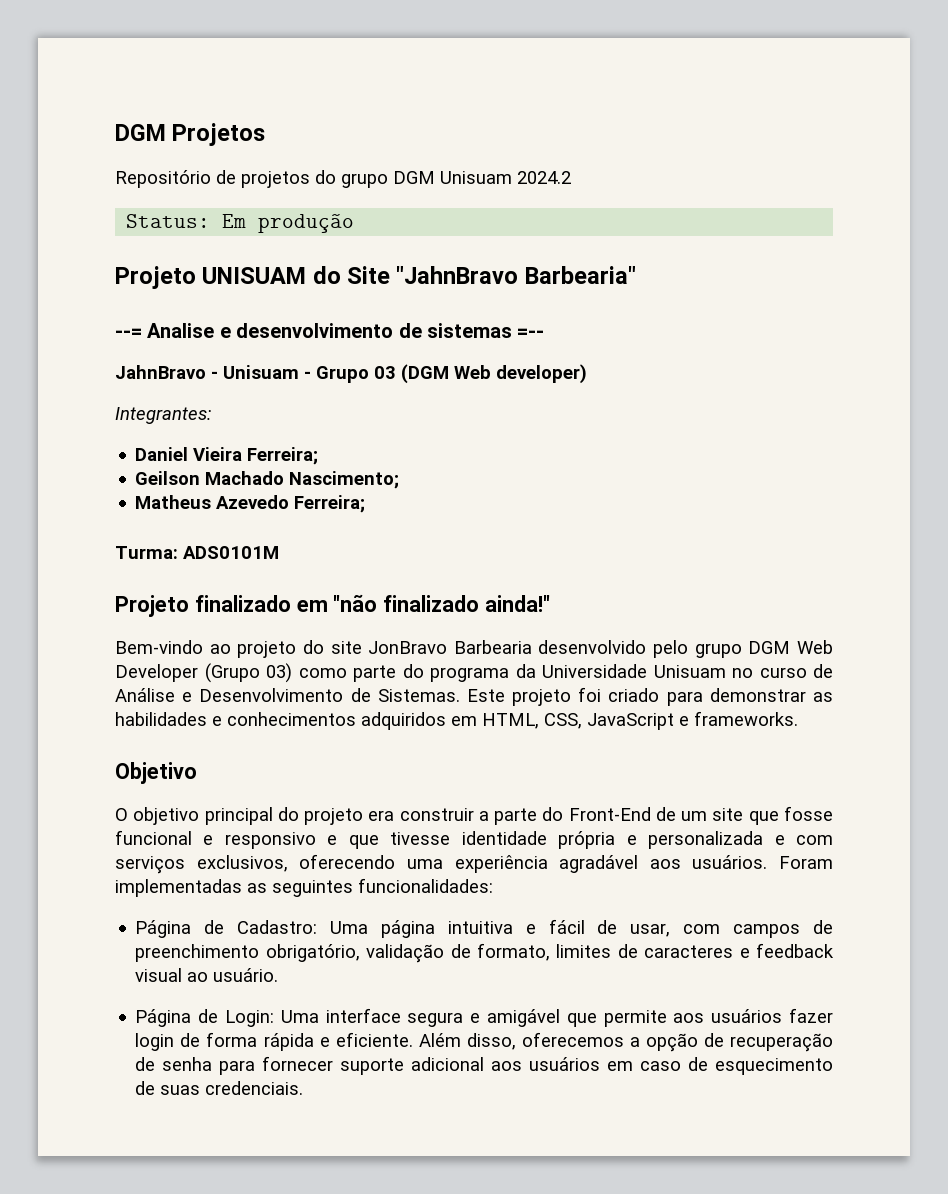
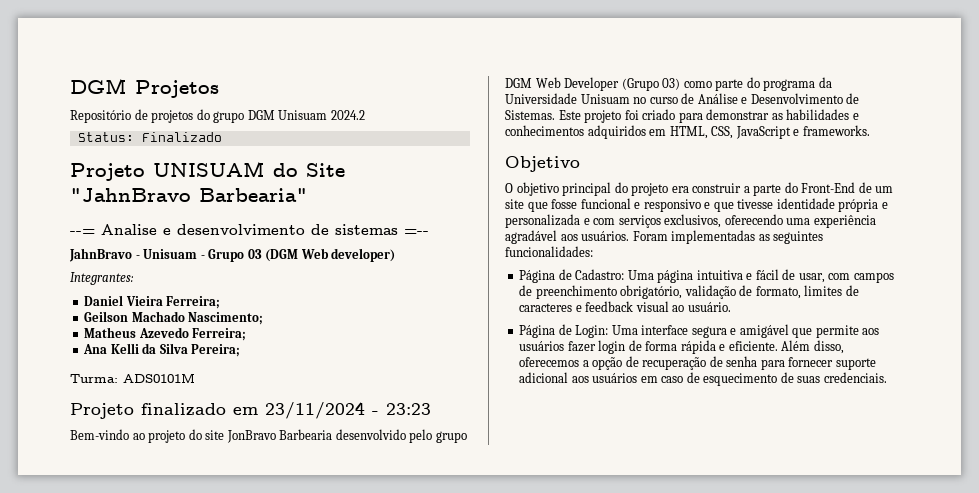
[222,214,355,233] Em produção -> [141,132,222,142] Finalizado
(366, 504) none -> [83,343,241,357] // Ana Kelli da Silva Pereira;
[333,594,551,612] "não finalizado ainda!" -> [265,402,431,419] 23/11/2024 - 23:23

